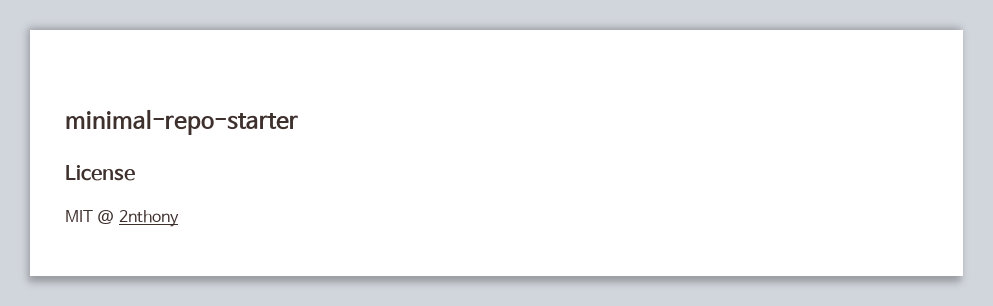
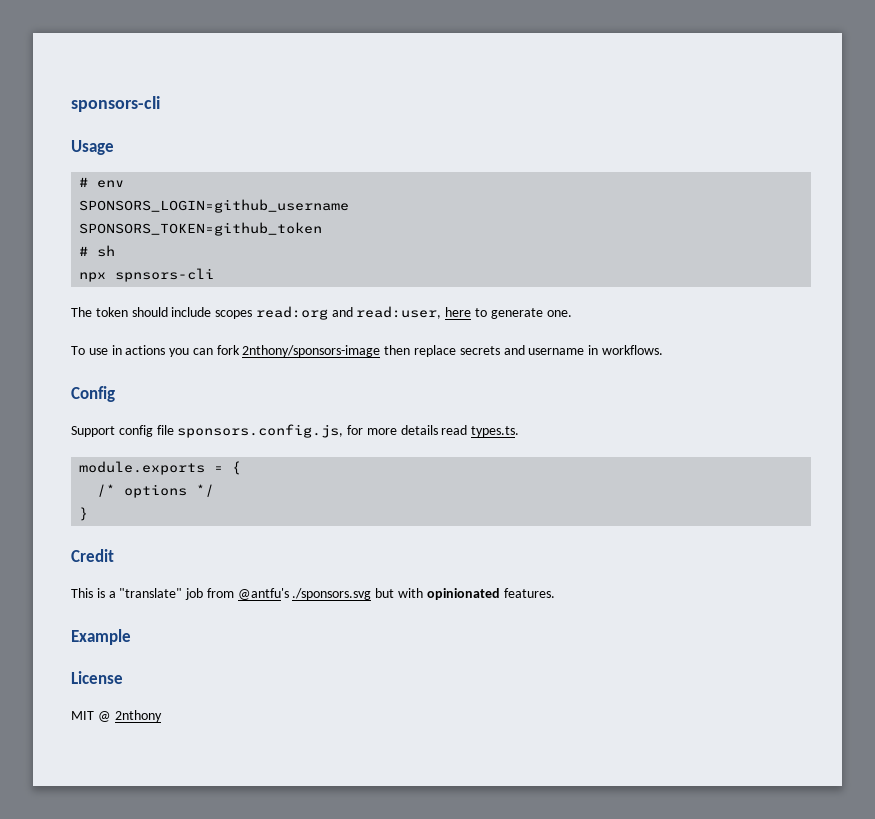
[65,109,298,135] minimal-repo-starter -> [71,96,160,112] [71,140,114,155] [79,177,125,188] [79,199,350,213] [79,222,323,236] [79,245,116,257] [79,268,215,282] [71,306,572,320] [71,345,663,357] [71,386,115,402] [71,424,520,438] [79,461,242,475] [97,484,215,498] [79,507,89,521] [71,549,114,562] [71,588,555,600] [71,629,131,645] sponsors-cli // Usage // # env // SPONSORS_LOGIN=github_username // SPONSORS_TOKEN=github_token // # sh // npx spnsors-cli // The token should include scopes read:org and read:user, here to generate one. // To use in actions you can fork 2nthony/sponsors-image then replace secrets and username in workflows. // Config // Support config file sponsors.config.js, for more details read types.ts. // module.exports = { // /* options */ // } // Credit // This is a "translate" job from @antfu's ./sponsors.svg but with opinionated features. // Example

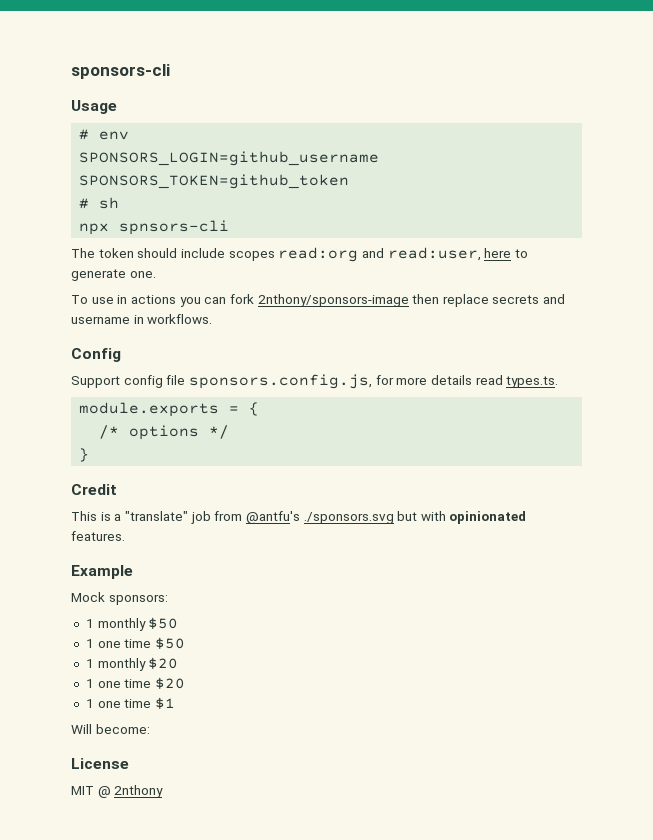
(131, 637) none -> [71,592,168,605] [85,617,179,631] [85,637,185,649] [85,657,179,671] [85,677,185,689] [85,697,175,709] [71,724,150,734] // Mock sponsors: // 1 monthly $50 // 1 one time $50 // 1 monthly $20 // 1 one time $20 // 1 one time $1 // Will become:

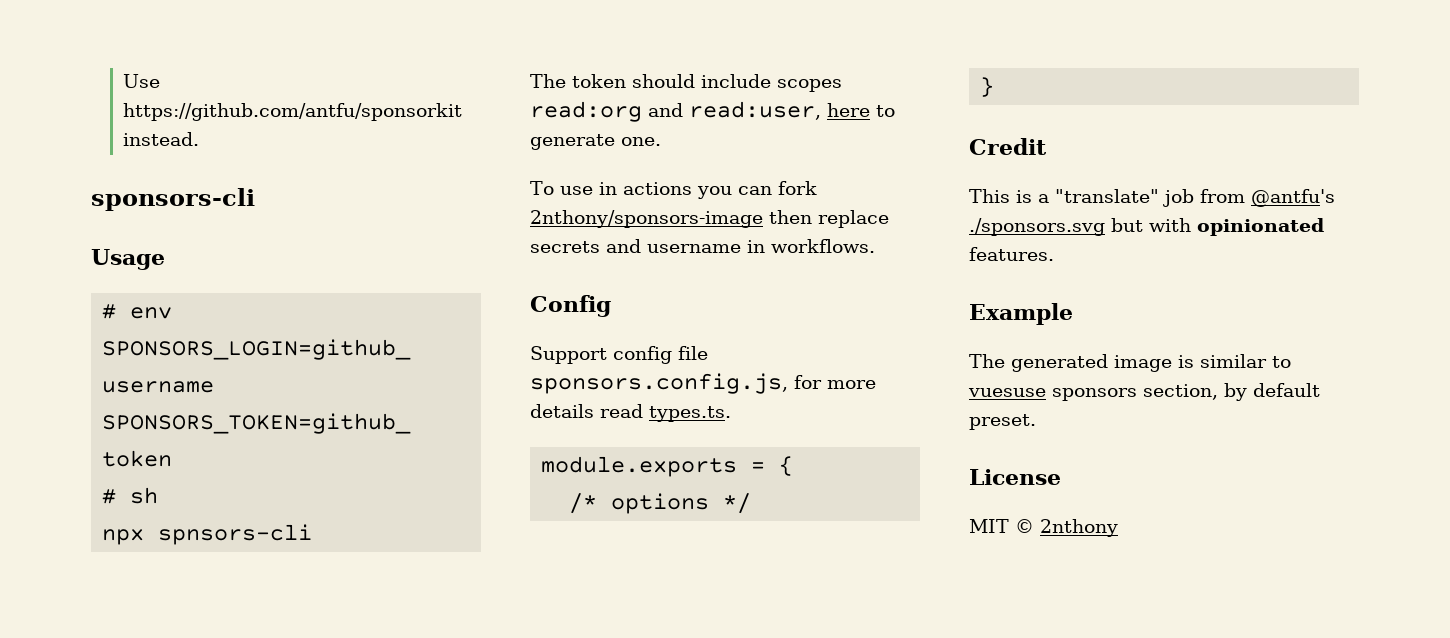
(71, 71) none -> [123,74,161,88] [123,103,463,121] [123,132,200,146] Use https://github.com/antfu/sponsorkit instead. //
[71,592,168,605] [85,617,179,631] [85,637,185,649] [85,657,179,671] [85,677,185,689] [85,697,175,709] [71,724,150,734] Mock sponsors: // 1 monthly $50 // 1 one time $50 // 1 monthly $20 // 1 one time $20 // 1 one time $1 // Will become: -> [969,354,1291,372] [968,383,1320,401] [969,414,1036,430] The generated image is similar to vuesuse sponsors section, by default preset.
[97,786,111,798] @ -> [1015,519,1034,533] ©

